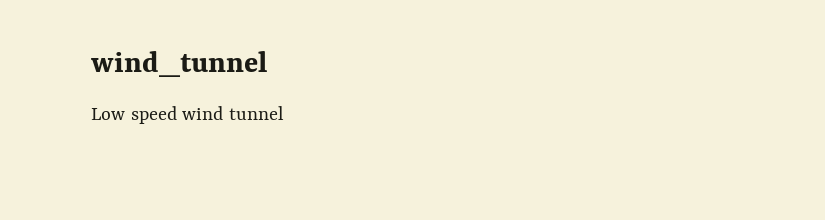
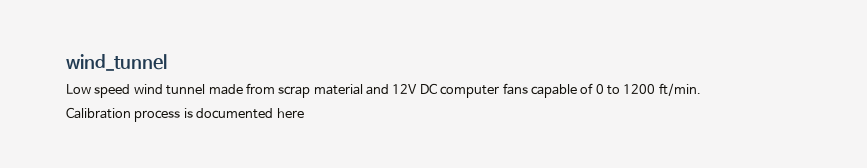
(285, 113) none -> [208,83,701,98] [66,107,304,122] made from scrap material and 12V DC computer fans capable of 0 to 1200 ft/min. // Calibration process is documented here

